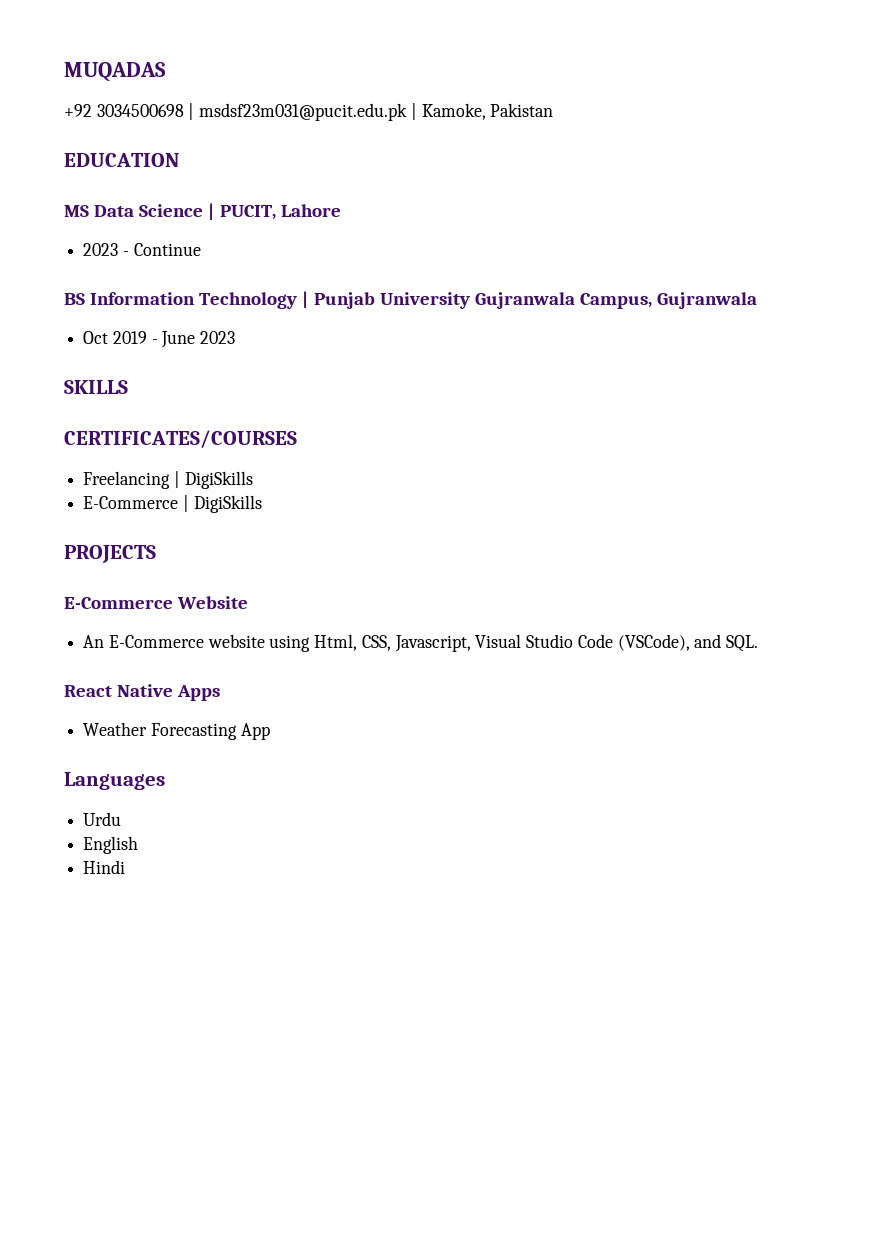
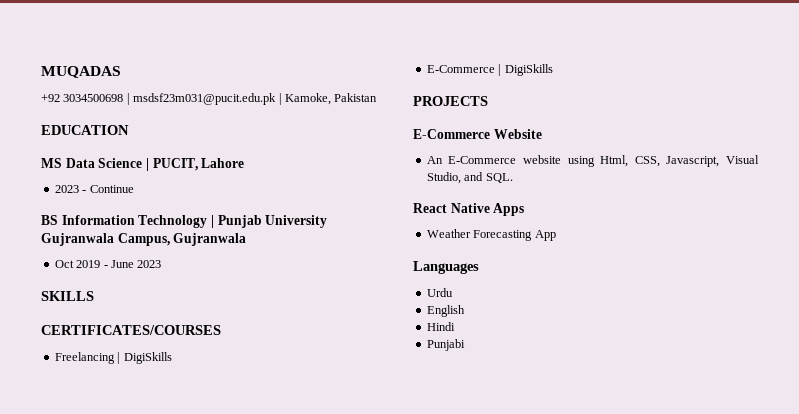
[526,634,690,651] Studio Code (VSCode), -> [426,172,461,184] Studio,
(126, 867) none -> [426,339,465,351] // Punjabi

